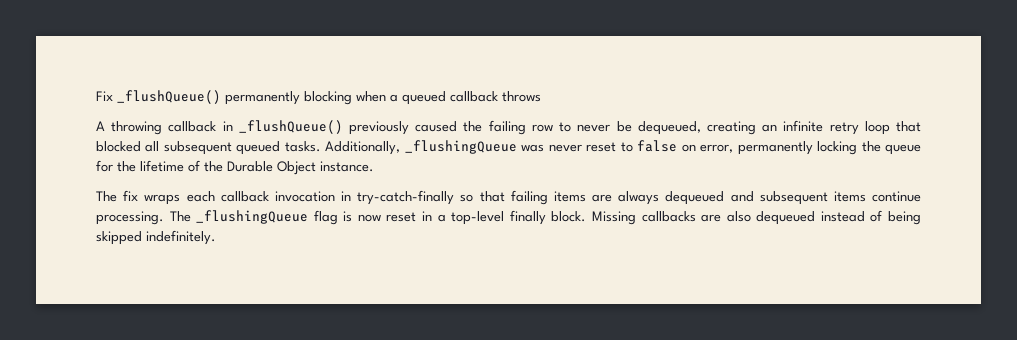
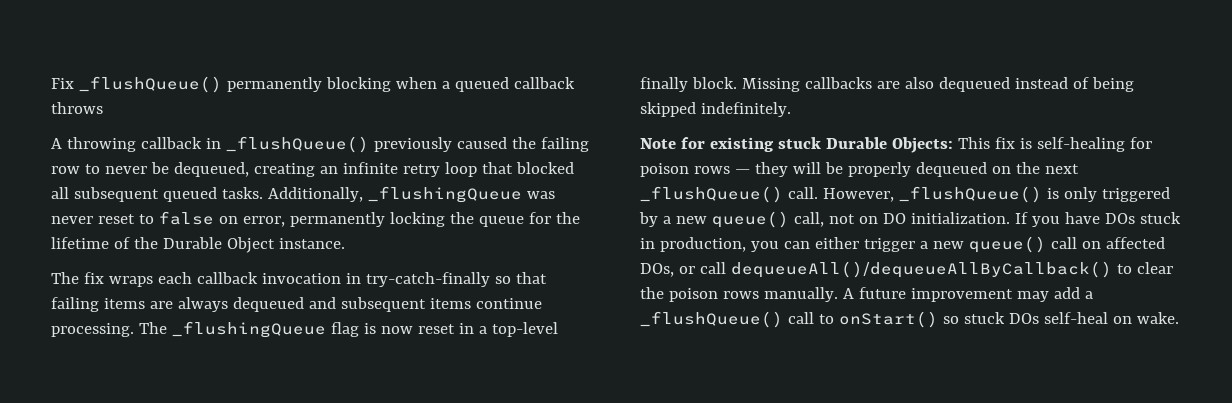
(216, 237) none -> [640,137,1152,153] [640,162,1079,177] [640,186,1170,203] [639,211,1181,228] [640,236,1165,253] [640,261,1173,278] [640,287,1093,302] [640,311,1179,328] // Note for existing stuck Durable Objects: This fix is self-healing for poison rows — they will be properly dequeued on the next _flushQueue() call. However, _flushQueue() is only triggered by a new queue() call, not on DO initialization. If you have DOs stuck in production, you can either trigger a new queue() call on affected DOs, or call dequeueAll()/dequeueAllByCallback() to clear the poison rows manually. A future improvement may add a _flushQueue() call to onStart() so stuck DOs self-heal on wake.

